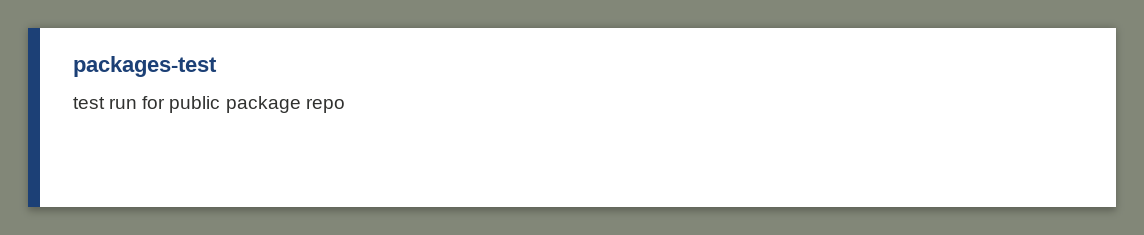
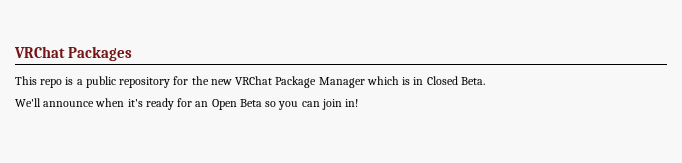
[73,56,217,77] [73,96,345,113] packages-test // test run for public package repo -> [14,46,133,61] [15,76,485,88] [15,98,359,110] VRChat Packages // This repo is a public repository for the new VRChat Package Manager which is in Closed Beta. // We'll announce when it's ready for an Open Beta so you can join in!

